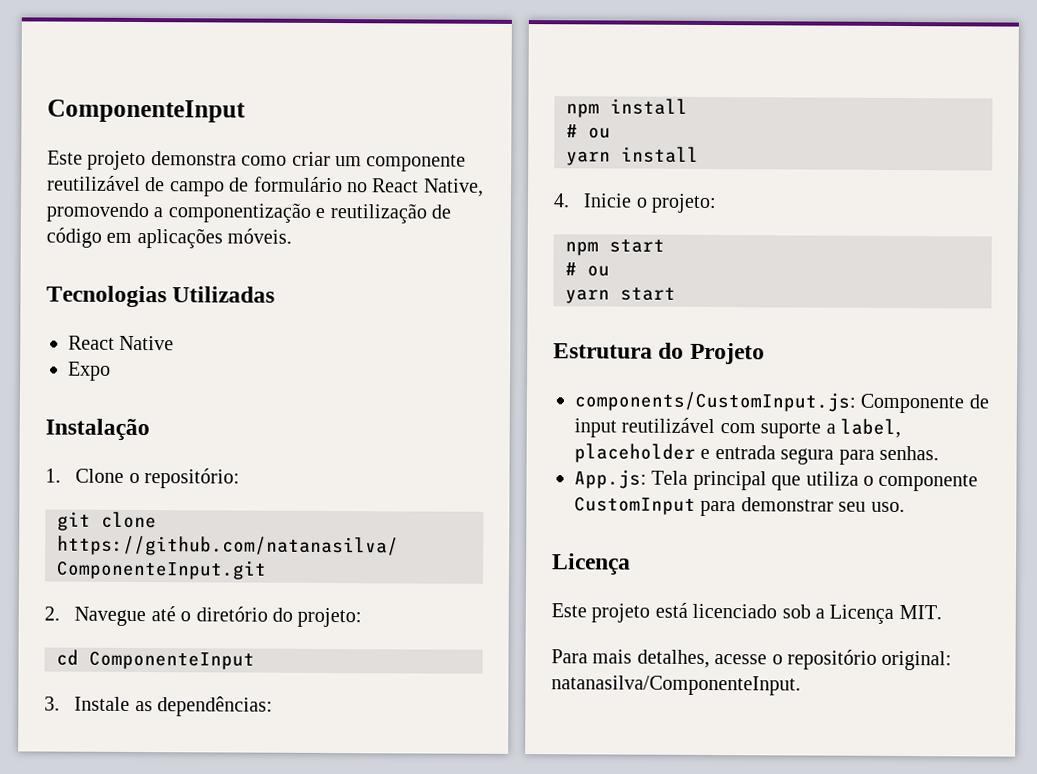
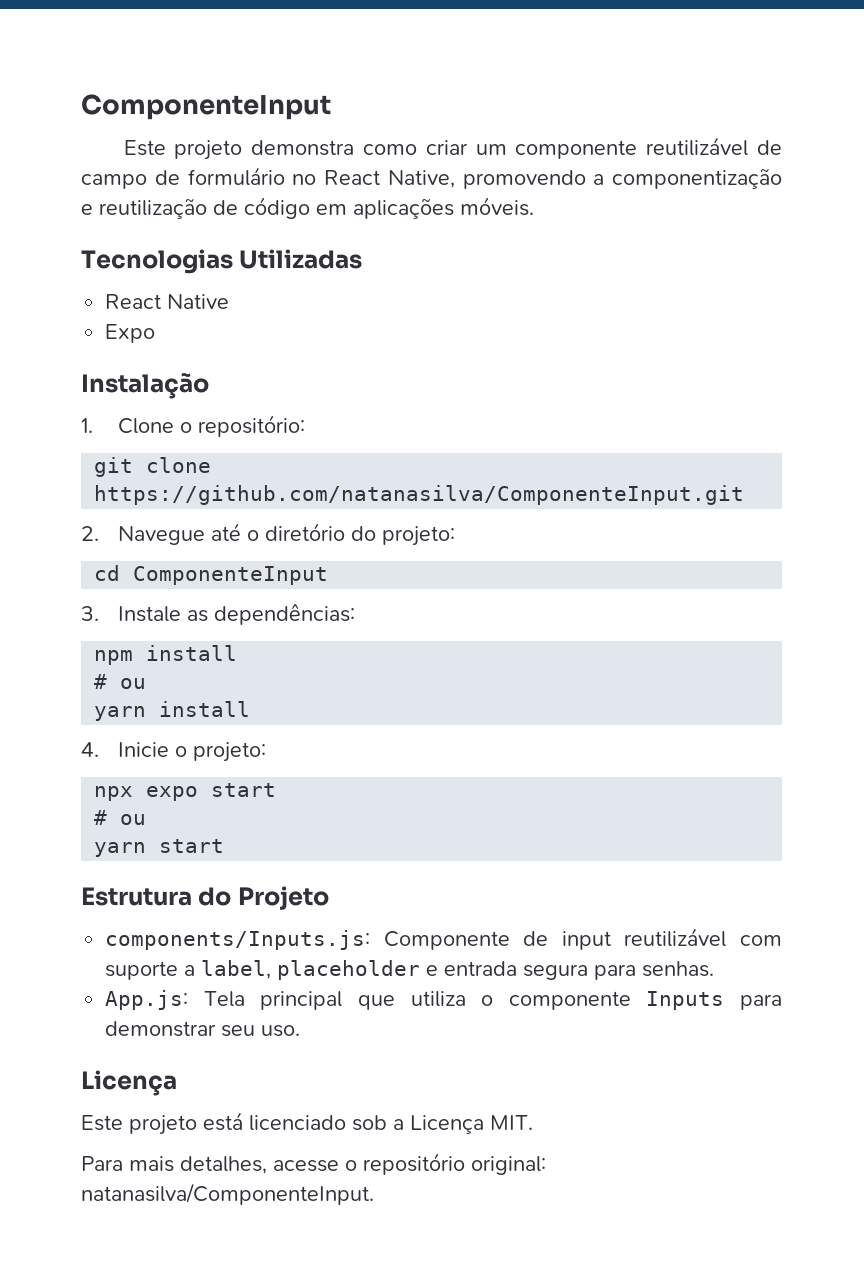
[565,241,599,256] npm -> [94,786,199,801] npx expo
[574,391,856,412] components/CustomInput.js: -> [105,930,371,950] components/Inputs.js:
[574,496,696,515] CustomInput -> [646,991,725,1010] Inputs

